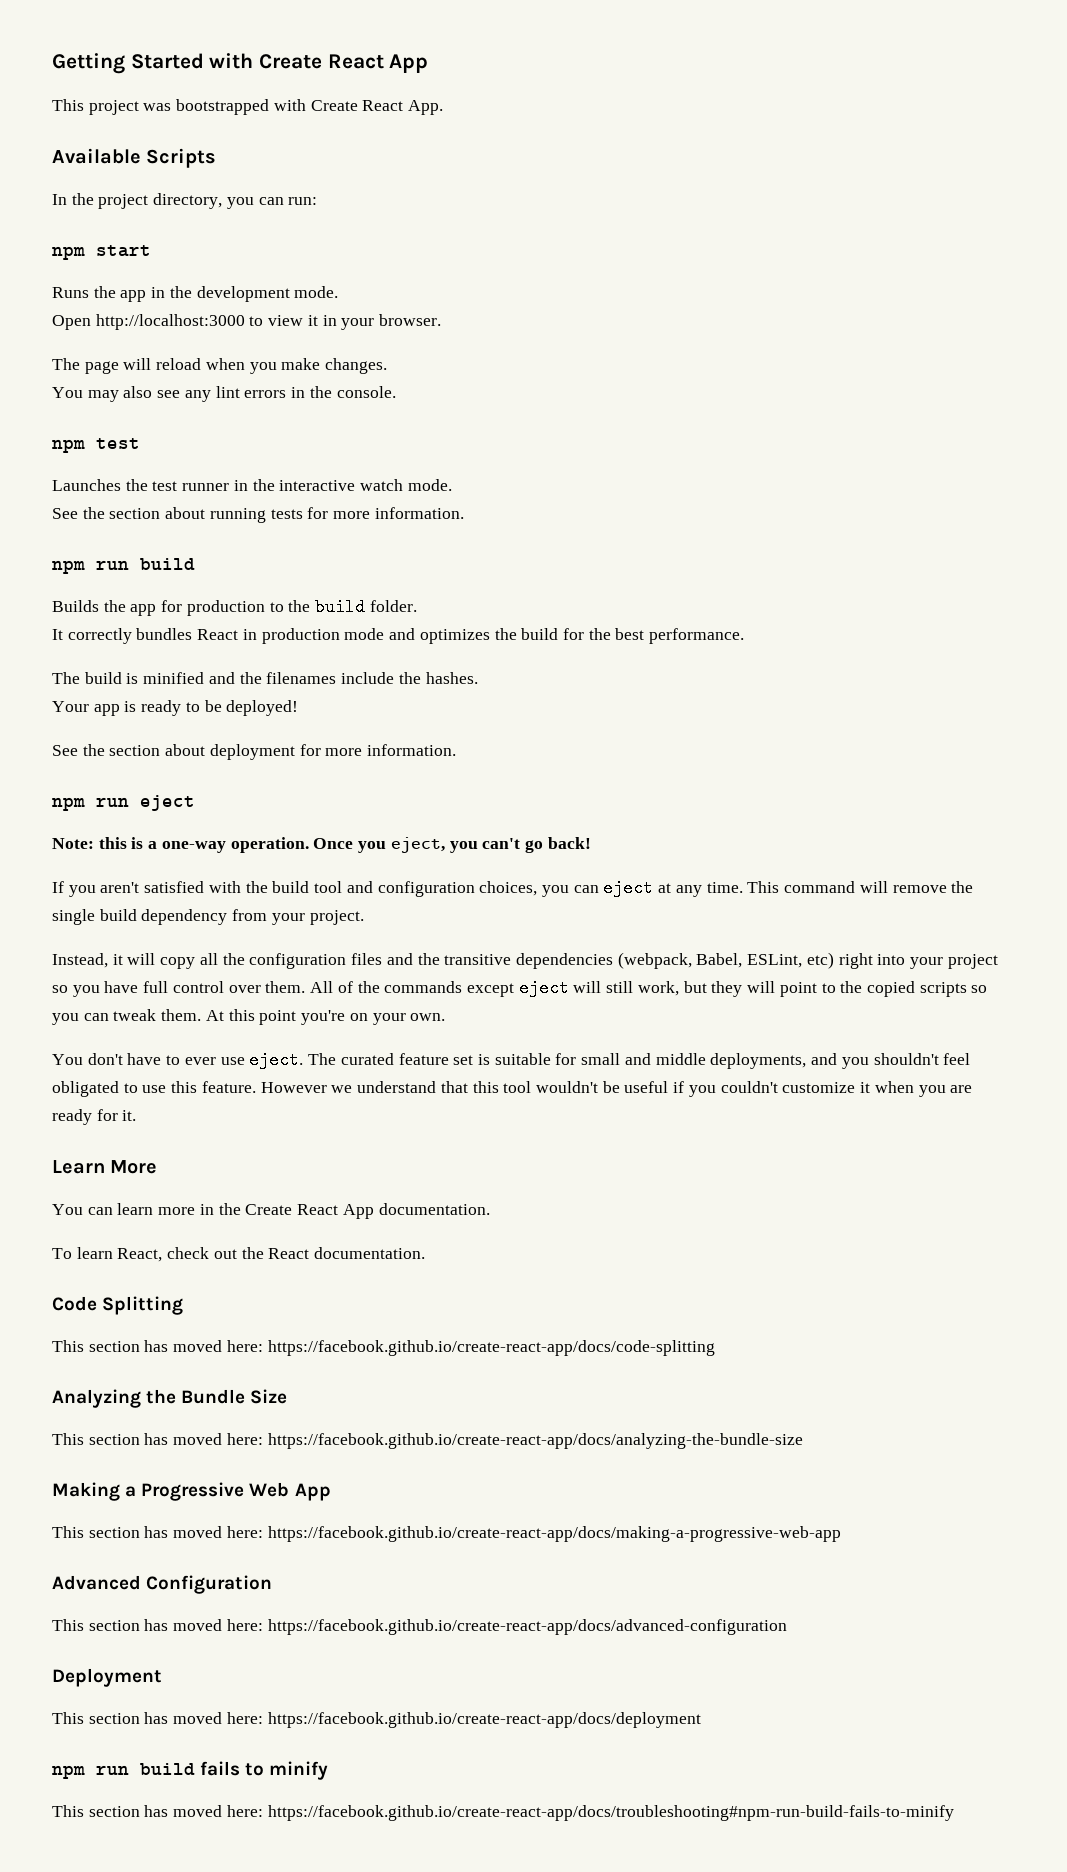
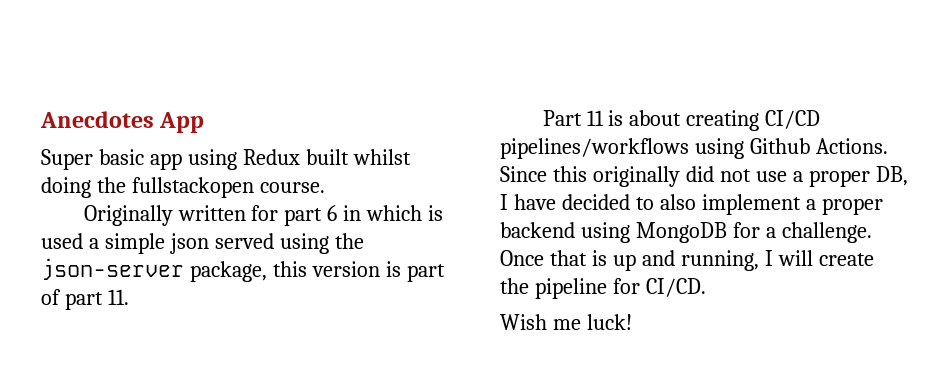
[52,53,429,74] [52,99,444,115] [52,148,217,168] [52,193,318,209] [52,245,151,260] [52,286,339,302] [52,314,442,330] [52,358,388,374] [52,386,396,402] [52,438,140,453] [52,479,452,491] [52,507,464,523] [52,558,195,574] [52,598,417,616] [52,628,745,644] [52,672,478,684] [52,700,299,716] [52,744,457,760] [52,795,195,811] [52,837,591,853] [52,879,974,897] [52,909,364,925] [52,952,998,969] [52,979,988,997] [52,1009,446,1025] [52,1051,971,1069] [52,1081,973,1097] [52,1109,137,1125] [52,1160,158,1174] [52,1203,490,1219] [52,1247,426,1262] [52,1296,184,1315] [52,1340,715,1356] [52,1389,288,1408] [52,1433,803,1449] [52,1482,331,1501] [52,1526,841,1542] [52,1575,273,1594] [52,1619,787,1635] [52,1668,162,1687] [52,1712,701,1728] [52,1761,329,1780] [52,1805,954,1821] Getting Started with Create React App // This project was bootstrapped with Create React App. // Available Scripts // In the project directory, you can run: // npm start // Runs the app in the development mode. // Open http://localhost:3000 to view it in your browser. // The page will reload when you make changes. // You may also see any lint errors in the console. // npm test // Launches the test runner in the interactive watch mode. // See the section about running tests for more information. // npm run build // Builds the app for production to the build folder. // It correctly bundles React in production mode and optimizes the build for the best performance. // The build is minified and the filenames include the hashes. // Your app is ready to be deployed! // See the section about deployment for more information. // npm run eject // Note: this is a one-way operation. Once you eject, you can't go back! // If you aren't satisfied with the build tool and configuration choices, you can eject at any time. This command will remove the single build dependency from your project. // Instead, it will copy all the configuration files and the transitive dependencies (webpack, Babel, ESLint, etc) right into your project so you have full control over them. All of the commands except eject will still work, but they will point to the copied scripts so you can tweak them. At this point you're on your own. // You don't have to ever use eject. The curated feature set is suitable for small and middle deployments, and you shouldn't feel obligated to use this feature. However we understand that this tool wouldn't be useful if you couldn't customize it when you are ready for it. // Learn More // You can learn more in the Create React App documentation. // To learn React, check out the React documentation. // Code Splitting // This section has moved here: https://facebook.github.io/create-react-app/docs/code-splitting // Analyzing the Bundle Size // This section has moved here: https://facebook.github.io/create-react-app/docs/analyzing-the-bundle-size // Making a Progressive Web App // This section has moved here: https://facebook.github.io/create-react-app/docs/making-a-progressive-web-app // Advanced Configuration // This section has moved here: https://facebook.github.io/create-react-app/docs/advanced-configuration // Deployment // This section has moved here: https://facebook.github.io/create-react-app/docs/deployment // npm run build fails to minify // This section has moved here: https://facebook.github.io/create-react-app/docs/troubleshooting#npm-run-build-fails-to-minify -> [40,111,205,133] [41,149,411,170] [41,177,325,198] [83,205,444,226] [41,233,364,254] [41,258,445,282] [41,289,129,310] [542,110,821,131] [500,138,888,159] [500,166,908,187] [500,194,883,215] [500,222,872,243] [500,250,874,271] [500,278,706,299] [500,314,632,330] Anecdotes App // Super basic app using Redux built whilst doing the fullstackopen course. // Originally written for part 6 in which is used a simple json served using the json-server package, this version is part of part 11. // Part 11 is about creating CI/CD pipelines/workflows using Github Actions. Since this originally did not use a proper DB, I have decided to also implement a proper backend using MongoDB for a challenge. Once that is up and running, I will create the pipeline for CI/CD. // Wish me luck!

